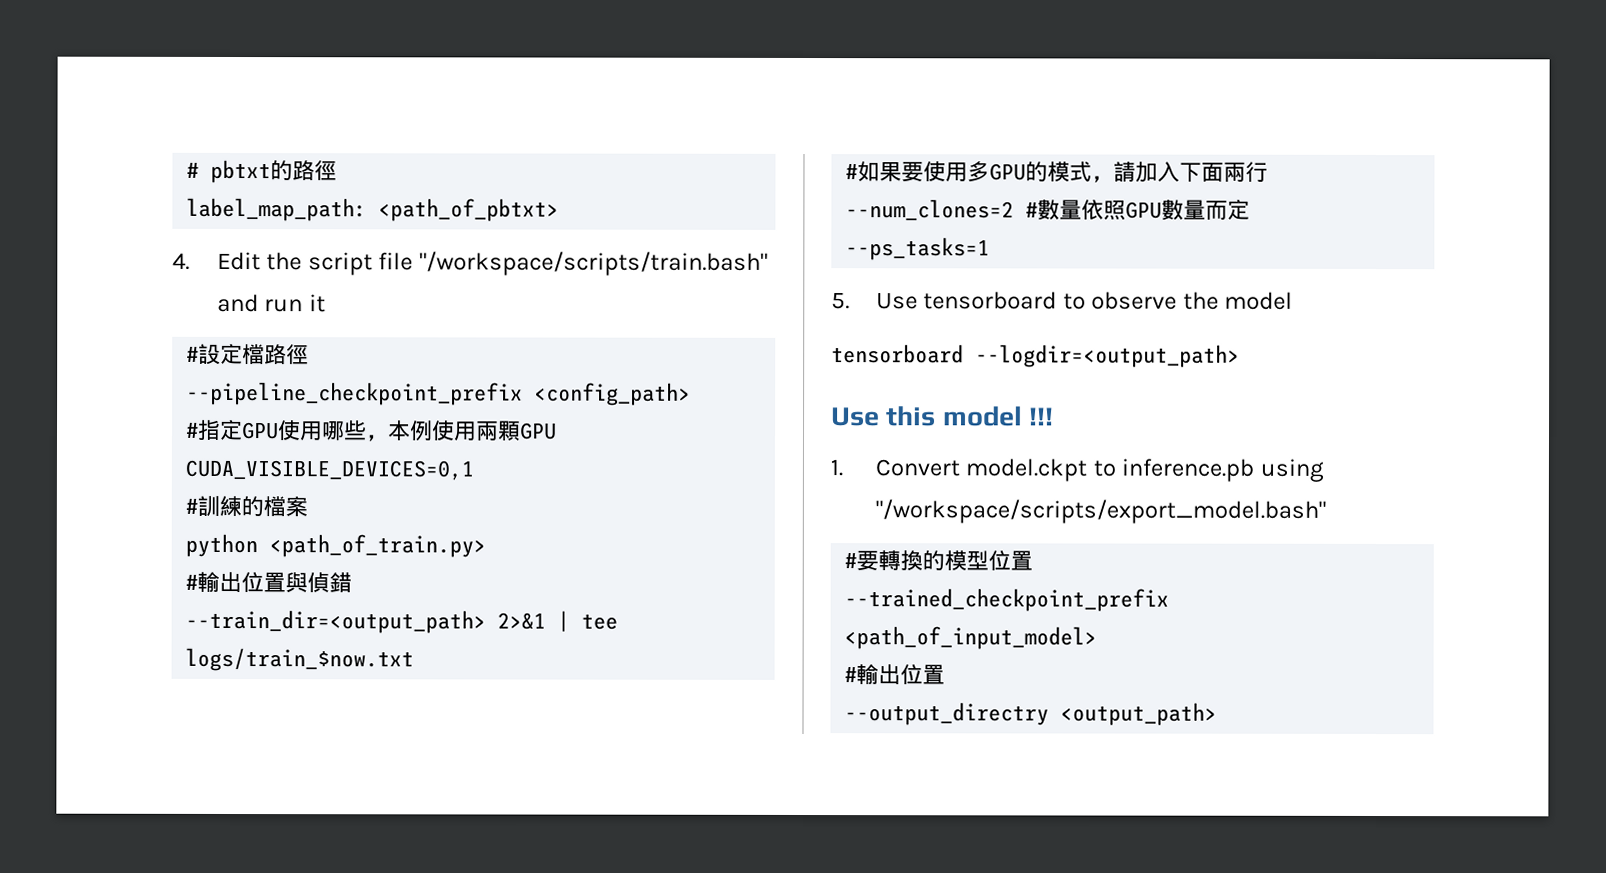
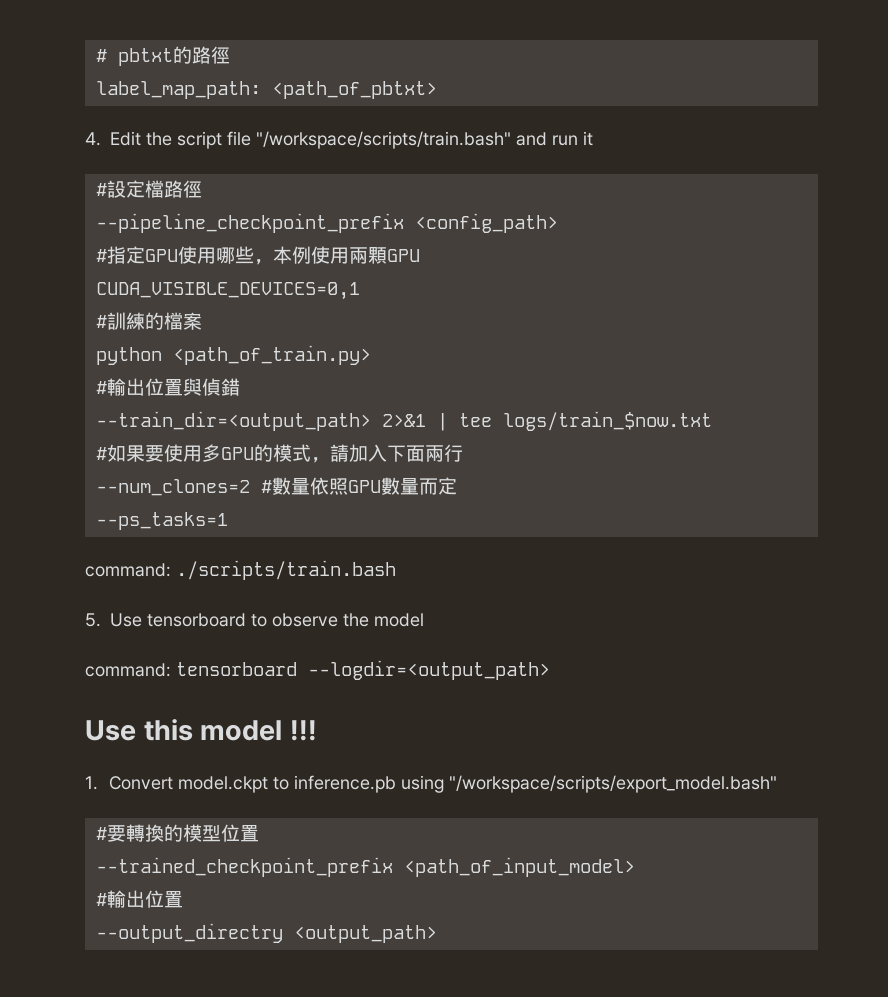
(991, 249) none -> [85,560,396,580] // command: ./scripts/train.bash
(1294, 300) none -> [85,663,171,677] command:

